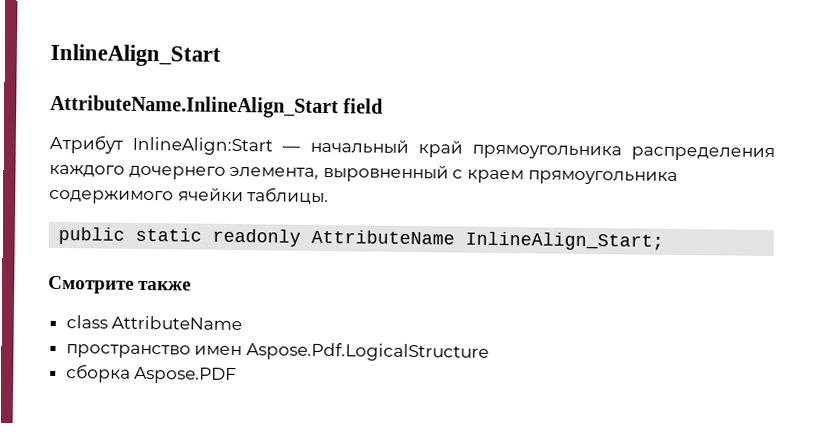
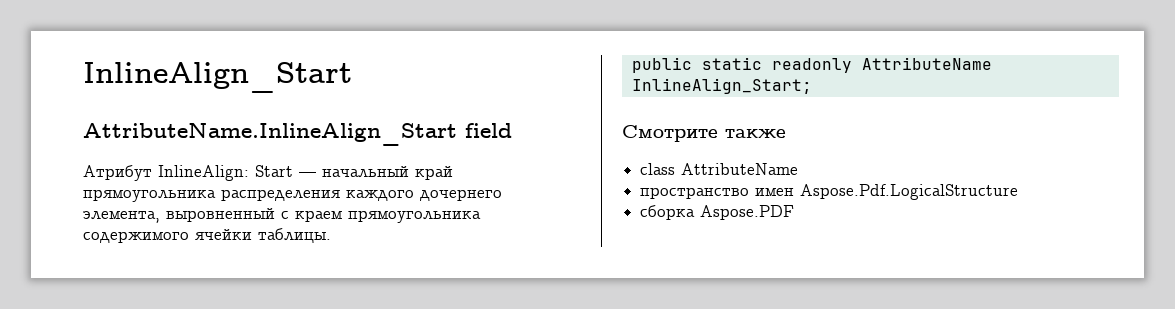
[132,136,274,156] InlineAlign:Start -> [158,165,293,181] InlineAlign: Start

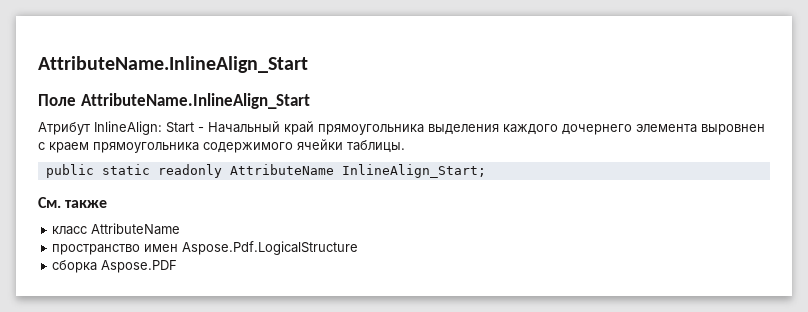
[83,62,352,93] [83,123,512,146] InlineAlign_Start // AttributeName.InlineAlign_Start field -> [38,56,308,73] [38,93,310,109] AttributeName.InlineAlign_Start // Поле AttributeName.InlineAlign_Start
[299,166,409,178] — начальный -> [198,121,280,133] - Начальный
[221,189,340,201] распределения -> [428,124,499,135] выделения
[83,208,275,223] элемента, выровненный -> [636,124,765,135] элемента выровнен
[622,125,718,142] Смотрите -> [38,197,61,208] См.
[640,163,676,175] class -> [52,226,88,235] класс

